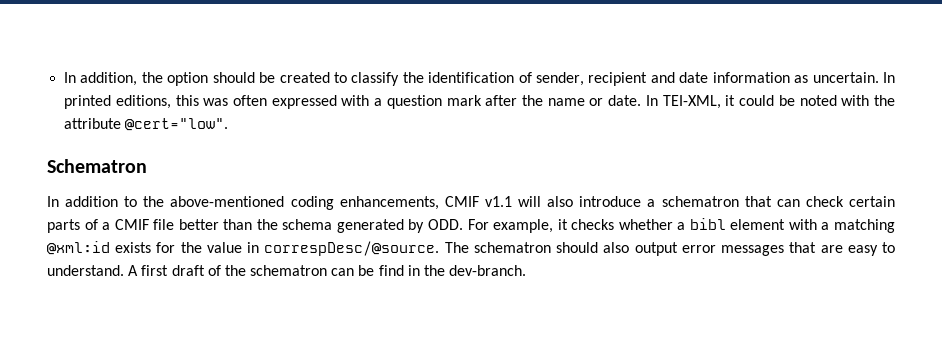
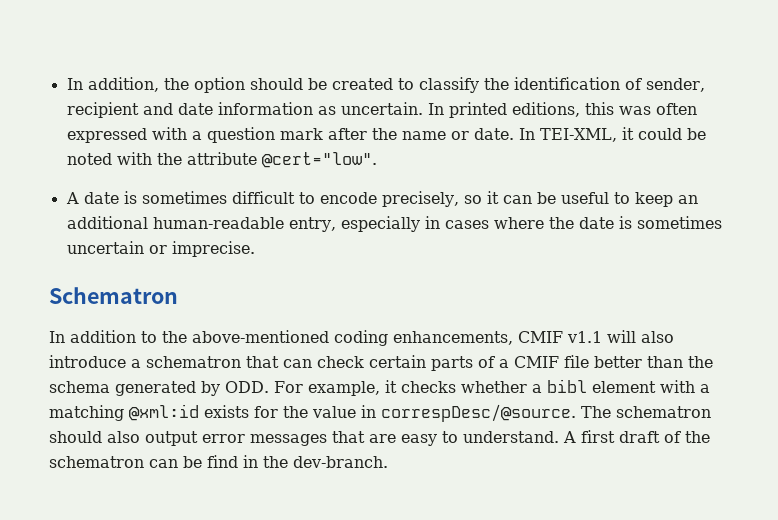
(229, 124) none -> [65,191,698,207] [66,216,722,232] [66,241,255,257] // A date is sometimes difficult to encode precisely, so it can be useful to keep an additional human-readable entry, especially in cases where the date is sometimes uncertain or imprecise.

